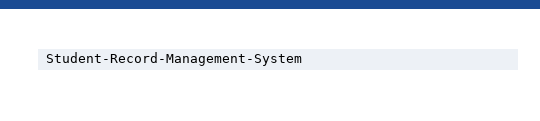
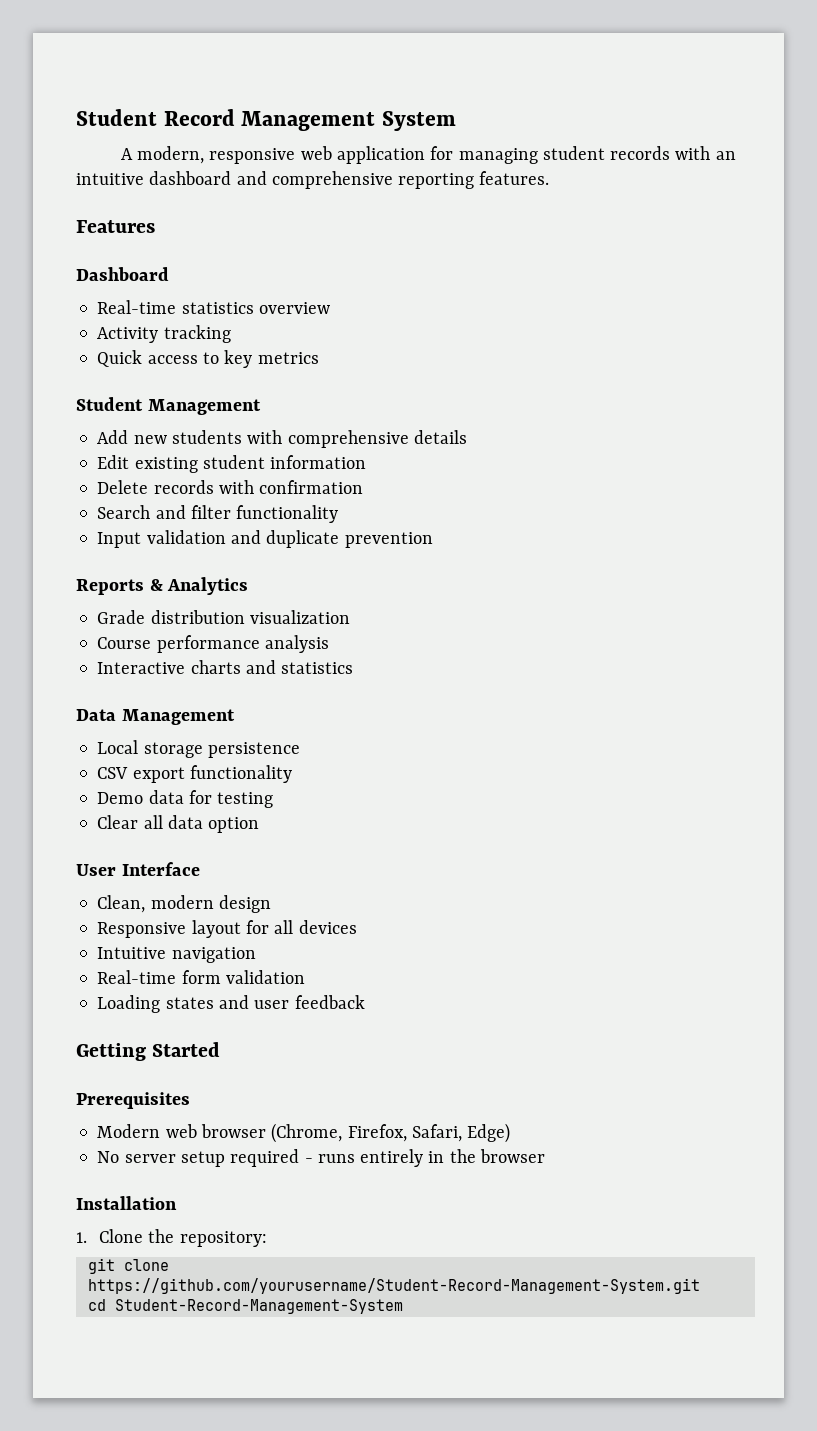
(45, 59) none -> [76,109,456,131] [120,146,736,164] [76,171,550,189] [76,220,155,233] [76,267,169,281] [97,300,330,314] [97,325,231,343] [97,350,319,368] [76,397,261,415] [97,430,467,448] [97,455,367,473] [97,480,364,494] [97,505,339,523] [97,530,433,548] [76,577,249,595] [97,610,350,624] [97,635,329,653] [97,660,354,674] [76,709,235,725] [97,740,300,758] [97,765,292,783] [97,790,274,808] [97,815,260,833] [76,862,200,876] [97,895,271,913] [97,920,357,938] [97,947,256,963] [97,970,305,984] [97,995,365,1013] [76,1042,221,1061] [76,1092,190,1109] [97,1123,511,1143] [97,1149,545,1167] [76,1196,177,1210] [76,1229,267,1247] [87,1258,169,1274] [87,1278,700,1294] [87,1299,106,1311] Student Record Management System // A modern, responsive web application for managing student records with an intuitive dashboard and comprehensive reporting features. // Features // Dashboard // Real-time statistics overview // Activity tracking // Quick access to key metrics // Student Management // Add new students with comprehensive details // Edit existing student information // Delete records with confirmation // Search and filter functionality // Input validation and duplicate prevention // Reports & Analytics // Grade distribution visualization // Course performance analysis // Interactive charts and statistics // Data Management // Local storage persistence // CSV export functionality // Demo data for testing // Clear all data option // User Interface // Clean, modern design // Responsive layout for all devices // Intuitive navigation // Real-time form validation // Loading states and user feedback // Getting Started // Prerequisites // Modern web browser (Chrome, Firefox, Safari, Edge) // No server setup required - runs entirely in the browser // Installation // 1. Clone the repository: // git clone https://github.com/yourusername/Student-Record-Management-System.git // cd

